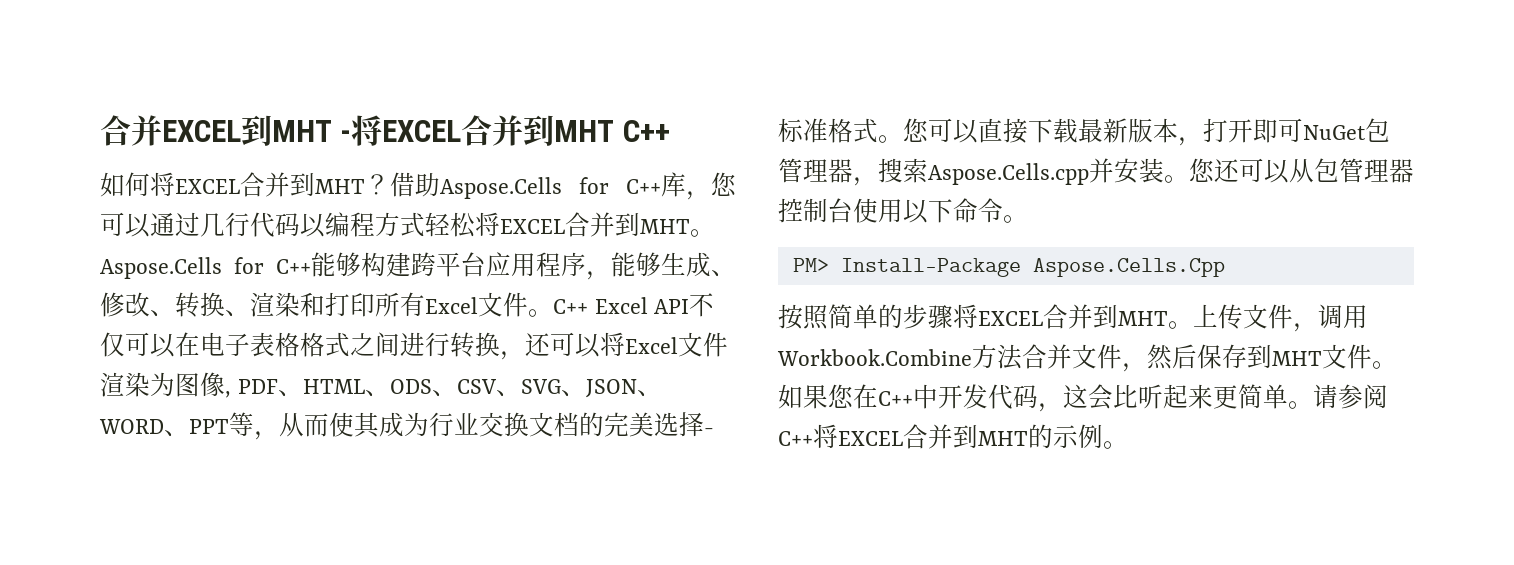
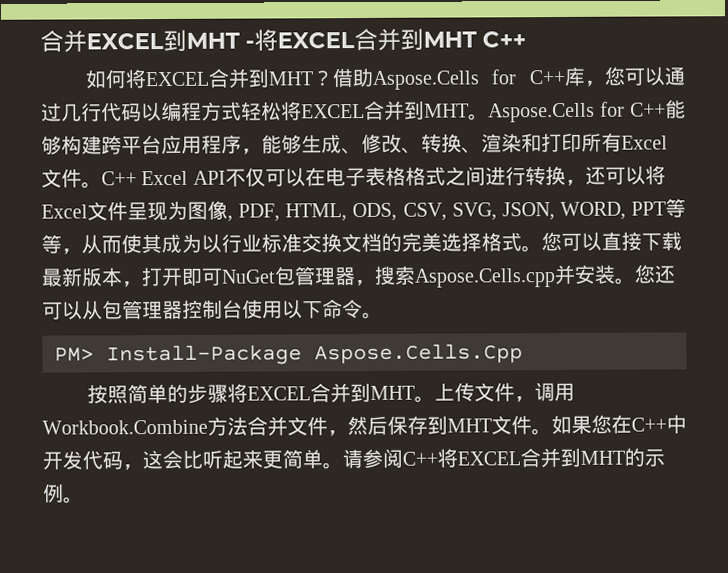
[100,372,150,397] 渲染 -> [127,201,168,222] 呈现
[237,379,662,398] [99,419,229,437] PDF、HTML、ODS、CSV、SVG、JSON、WORD、PPT -> [238,198,686,222] PDF, HTML, ODS, CSV, SVG, JSON, WORD, PPT等
[429,412,479,437] 行业 -> [201,233,302,253] 以行业标准
[704,428,714,434] [778,118,828,143] -标准 -> (482, 242) none

